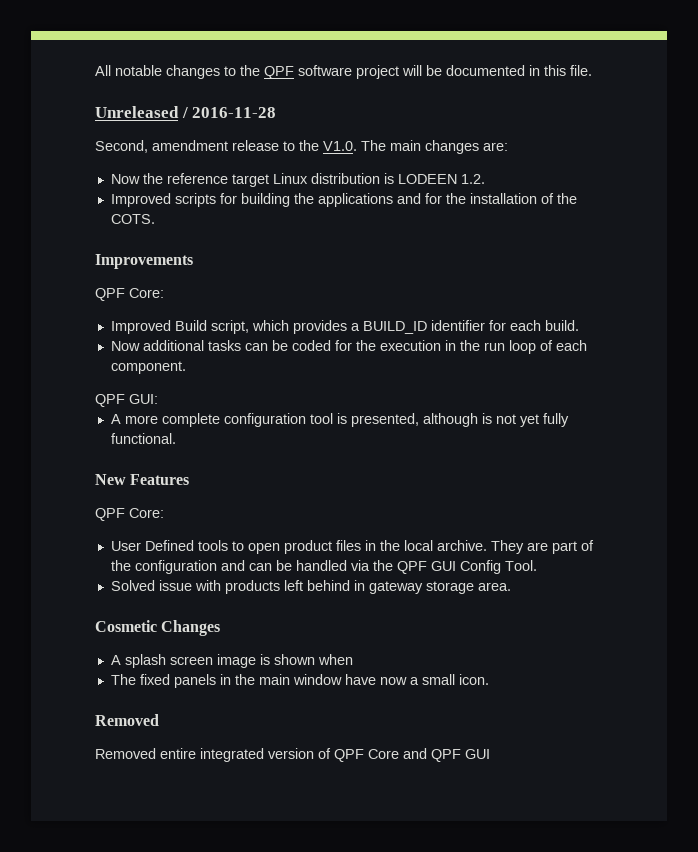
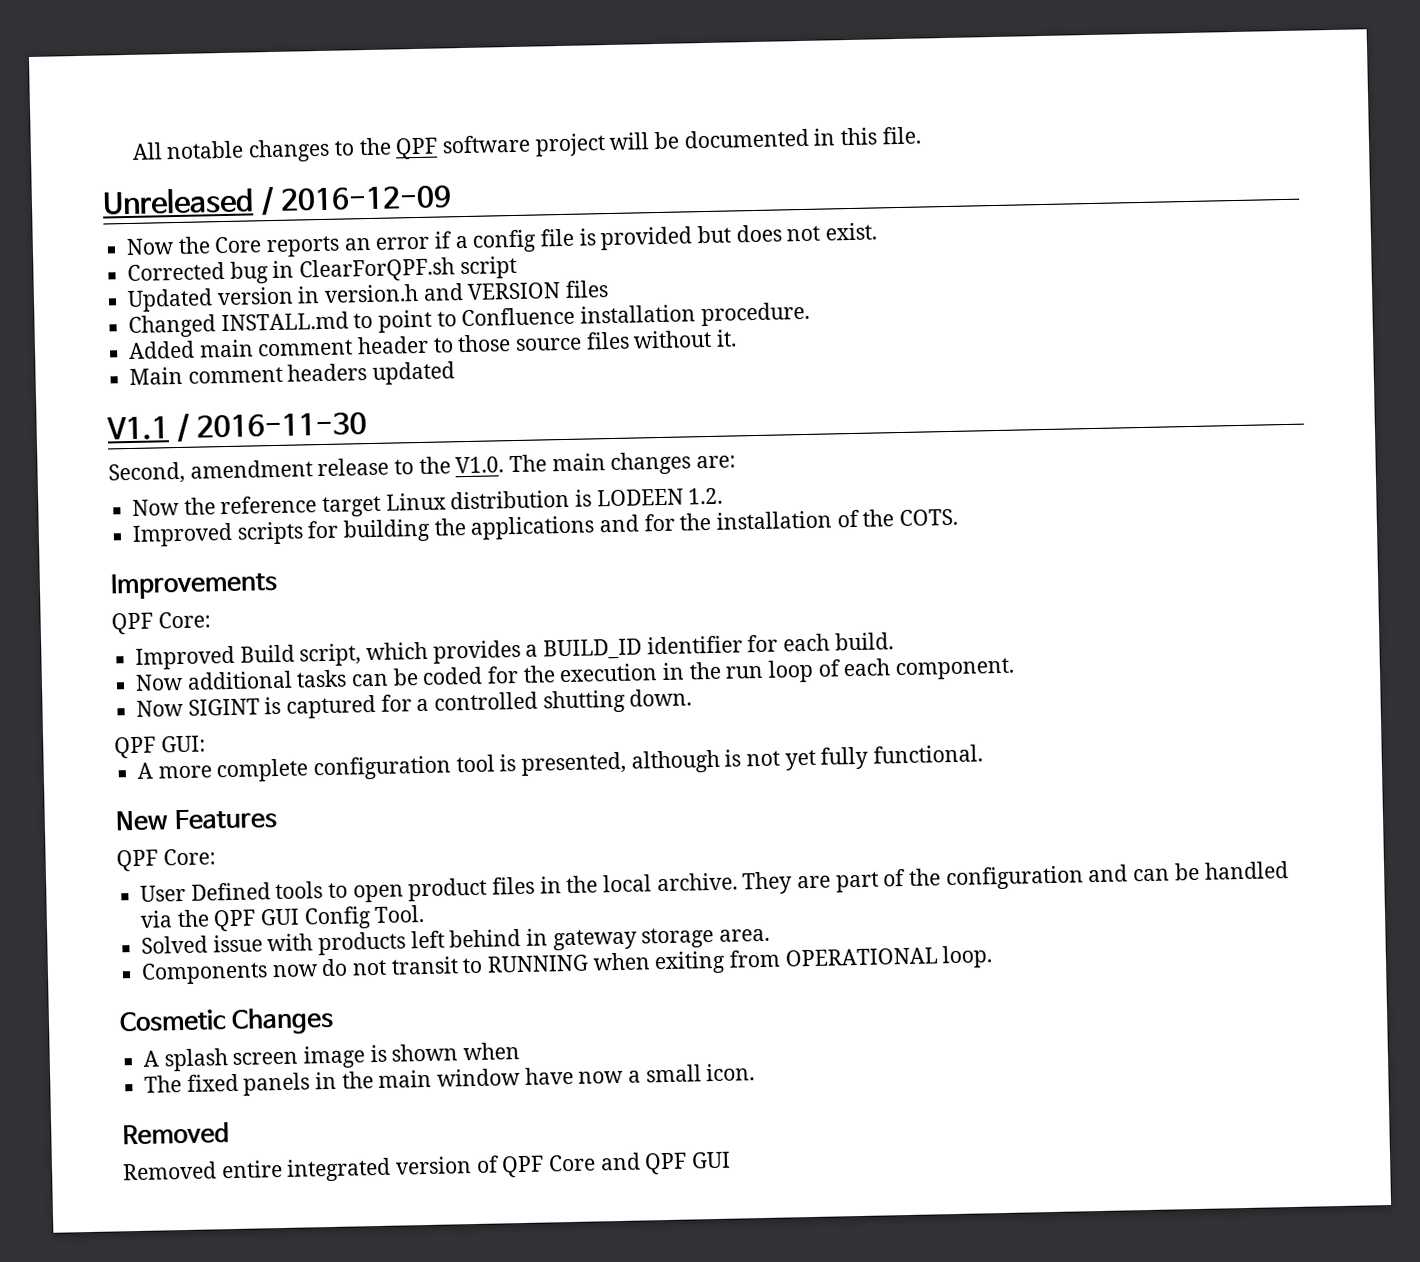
[192,107,277,118] 2016-11-28 -> [280,185,453,211] [126,222,878,258] [127,255,517,284] [127,280,610,313] [128,301,810,339] [128,329,738,360] [129,361,456,385] [106,412,368,443] 2016-12-09 // Now the Core reports an error if a config file is provided but does not exist. // Corrected bug in ClearForQPF.sh script // Updated version in version.h and VERSION files // Changed INSTALL.md to point to Confluence installation procedure. // Added main comment header to those source files without it. // Main comment headers updated // V1.1 / 2016-11-30
(186, 367) none -> [136,688,693,719] // Now SIGINT is captured for a controlled shutting down.
(511, 586) none -> [141,945,994,985] // Components now do not transit to RUNNING when exiting from OPERATIONAL loop.

